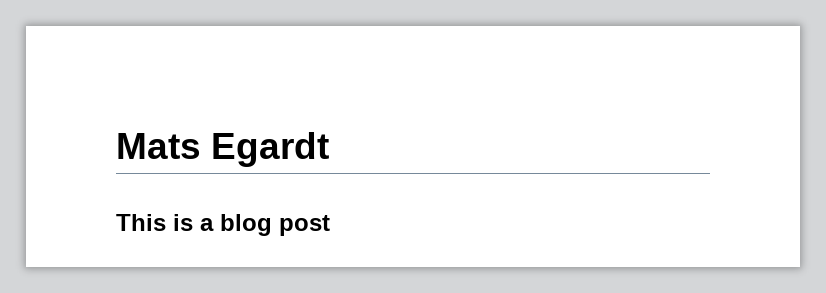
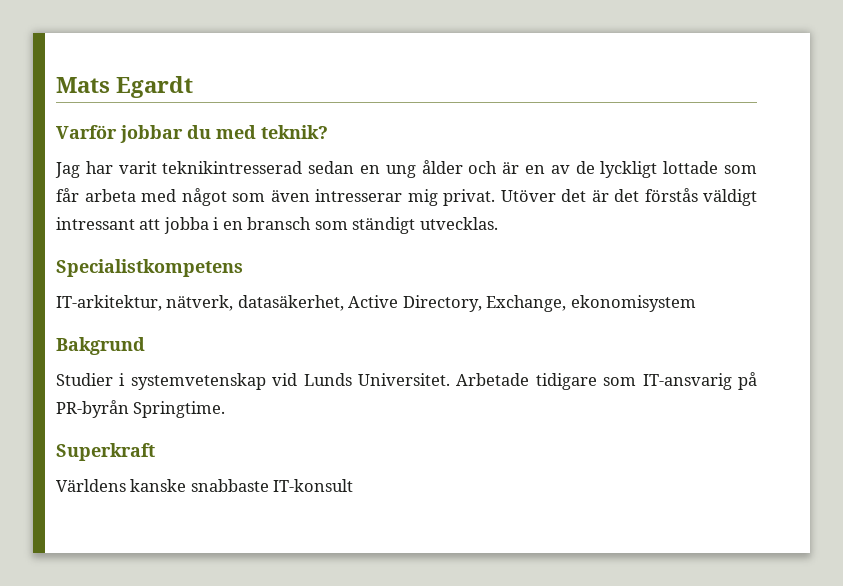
[116,214,330,236] This is a blog post -> [56,125,328,143] [55,160,757,178] [56,188,757,206] [56,217,498,234] [56,259,243,277] [56,295,696,312] [56,337,145,355] [56,372,757,390] [56,400,226,418] [56,443,155,461] [56,479,354,492] Varför jobbar du med teknik? // Jag har varit teknikintresserad sedan en ung ålder och är en av de lyckligt lottade som får arbeta med något som även intresserar mig privat. Utöver det är det förstås väldigt intressant att jobba i en bransch som ständigt utvecklas. // Specialistkompetens // IT-arkitektur, nätverk, datasäkerhet, Active Directory, Exchange, ekonomisystem // Bakgrund // Studier i systemvetenskap vid Lunds Universitet. Arbetade tidigare som IT-ansvarig på PR-byrån Springtime. // Superkraft // Världens kanske snabbaste IT-konsult

